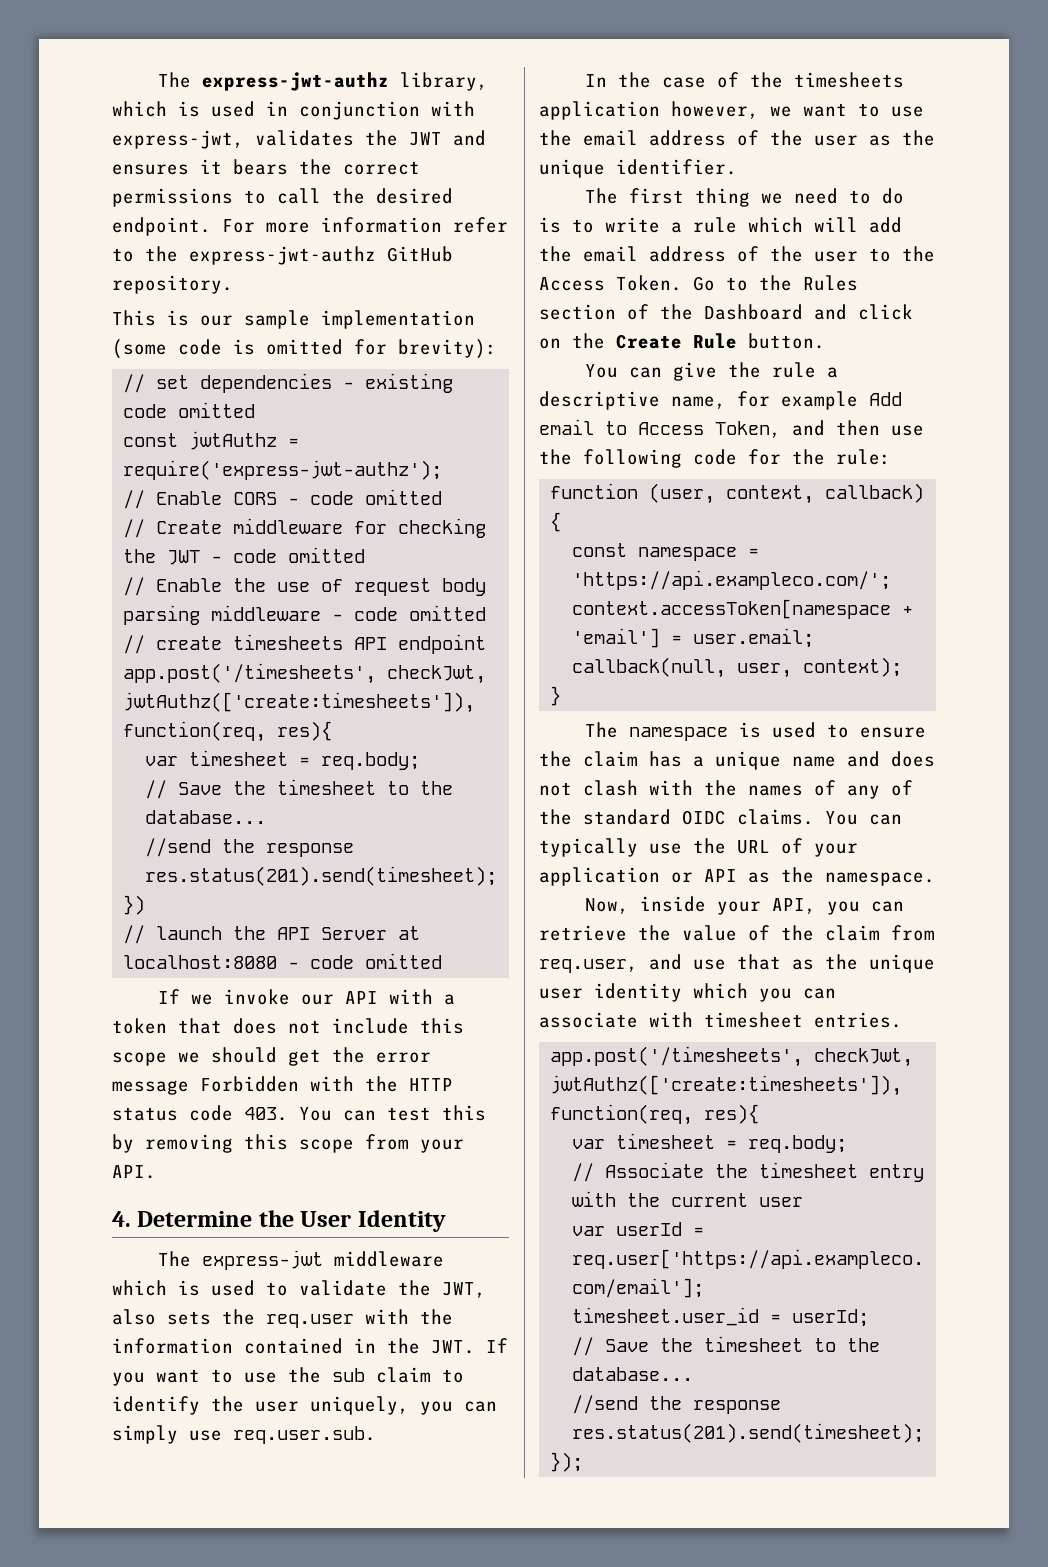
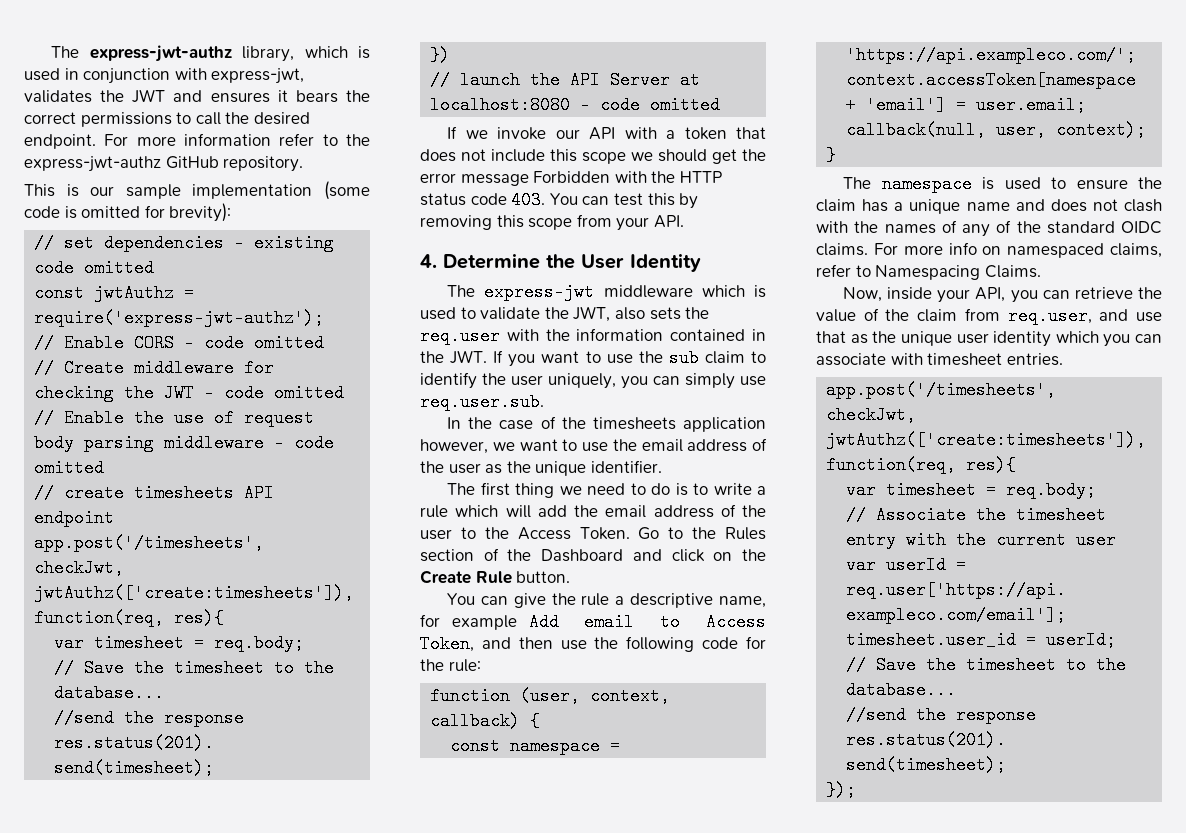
[825,811,902,825] [539,838,858,857] [539,867,935,886] You can typically use the URL of your application or API as the namespace. -> [873,242,1162,258] [816,264,1041,280] For more info on namespaced claims, refer to Namespacing Claims.

